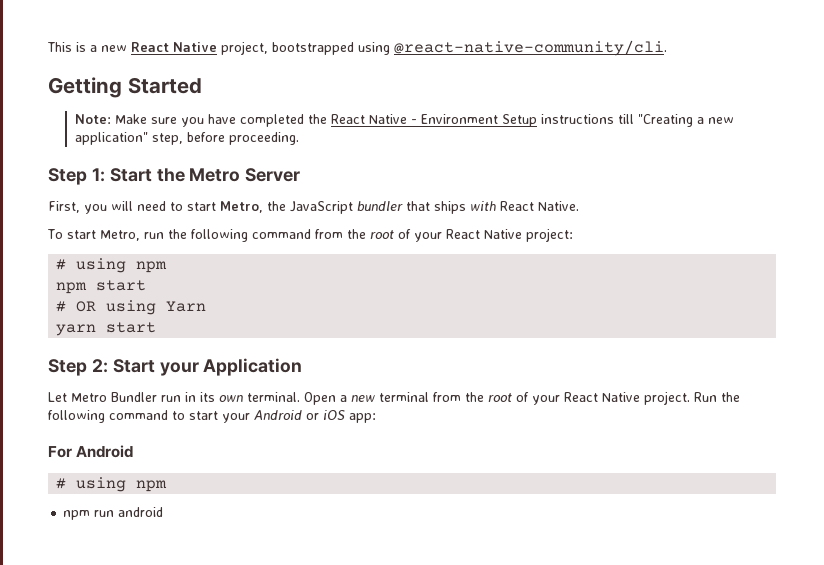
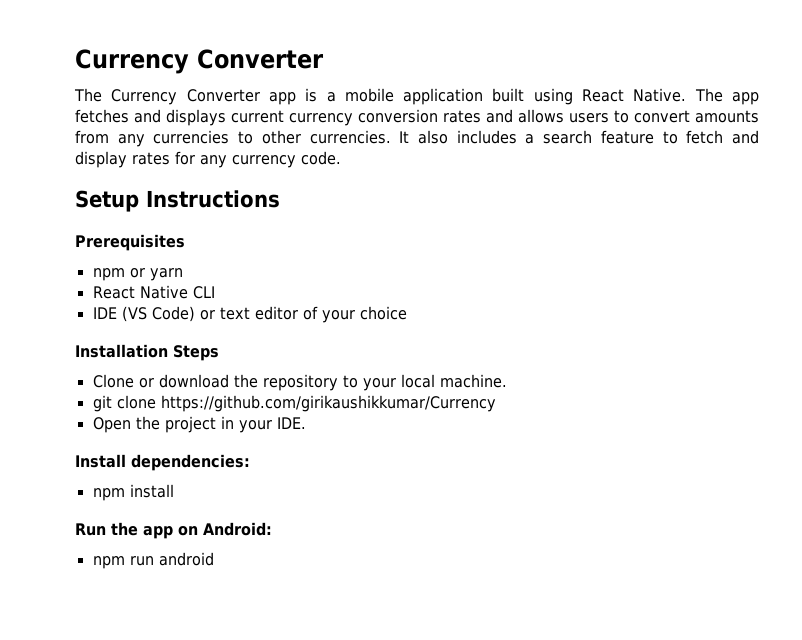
[47,40,667,56] [48,77,202,98] [74,114,734,127] [74,132,299,145] [48,168,301,185] [48,201,579,214] [47,228,573,242] [56,258,168,273] [56,280,147,294] [56,300,207,315] [56,322,157,336] [48,358,303,376] [48,391,740,405] [48,410,376,423] [48,445,134,458] [56,477,168,492] This is a new React Native project, bootstrapped using @react-native-community/cli. // Getting Started // Note: Make sure you have completed the React Native - Environment Setup instructions till "Creating a new application" step, before proceeding. // Step 1: Start the Metro Server // First, you will need to start Metro, the JavaScript bundler that ships with React Native. // To start Metro, run the following command from the root of your React Native project: // # using npm // npm start // # OR using Yarn // yarn start // Step 2: Start your Application // Let Metro Bundler run in its own terminal. Open a new terminal from the root of your React Native project. Run the following command to start your Android or iOS app: // For Android // # using npm -> [75,49,324,74] [74,88,759,105] [75,109,759,126] [75,130,759,147] [75,151,341,168] [75,190,280,212] [75,234,185,251] [92,268,183,281] [92,285,215,299] [92,306,407,323] [75,344,219,361] [92,374,507,391] [92,395,496,412] [92,416,306,433] [75,454,250,471] [92,484,174,501] [75,522,272,539] Currency Converter // The Currency Converter app is a mobile application built using React Native. The app fetches and displays current currency conversion rates and allows users to convert amounts from any currencies to other currencies. It also includes a search feature to fetch and display rates for any currency code. // Setup Instructions // Prerequisites // npm or yarn // React Native CLI // IDE (VS Code) or text editor of your choice // Installation Steps // Clone or download the repository to your local machine. // git clone https://github.com/girikaushikkumar/Currency // Open the project in your IDE. // Install dependencies: // npm install // Run the app on Android:

